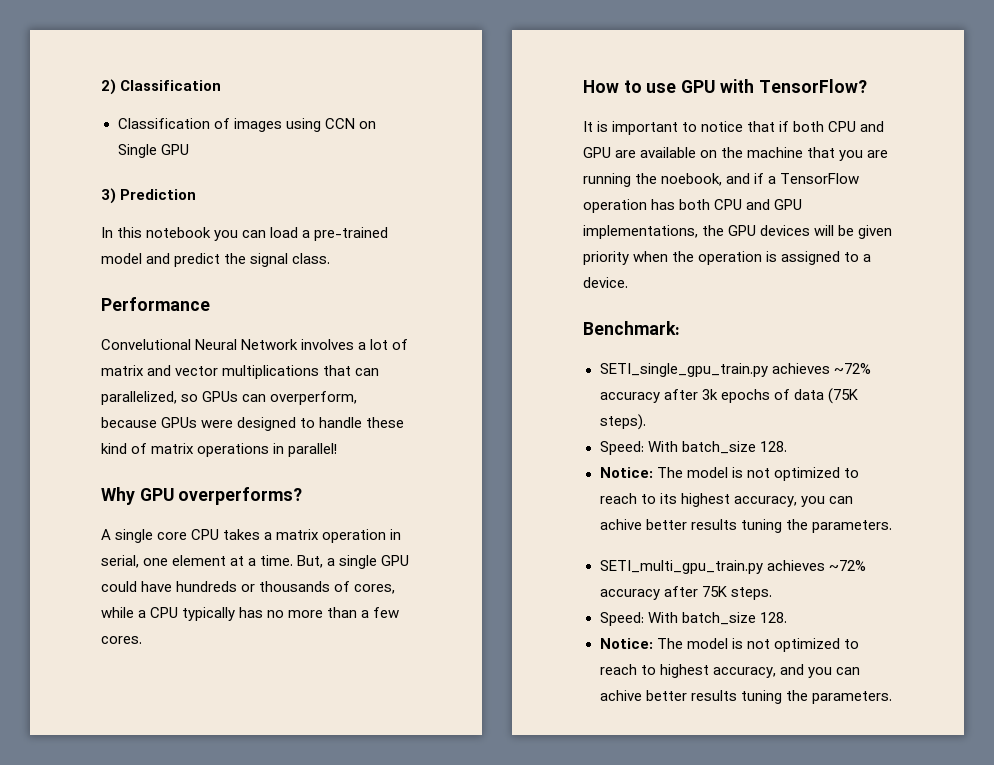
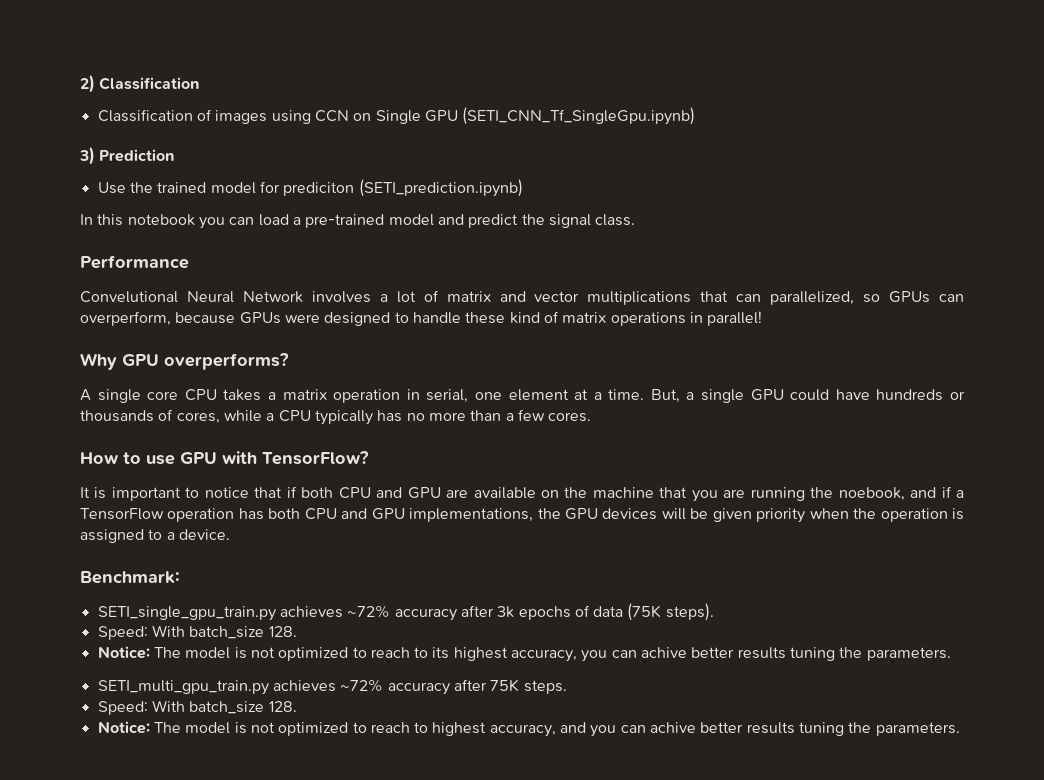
(189, 149) none -> [462,107,696,125] (SETI_CNN_Tf_SingleGpu.ipynb)
(197, 194) none -> [97,179,523,197] // Use the trained model for prediciton (SETI_prediction.ipynb)

